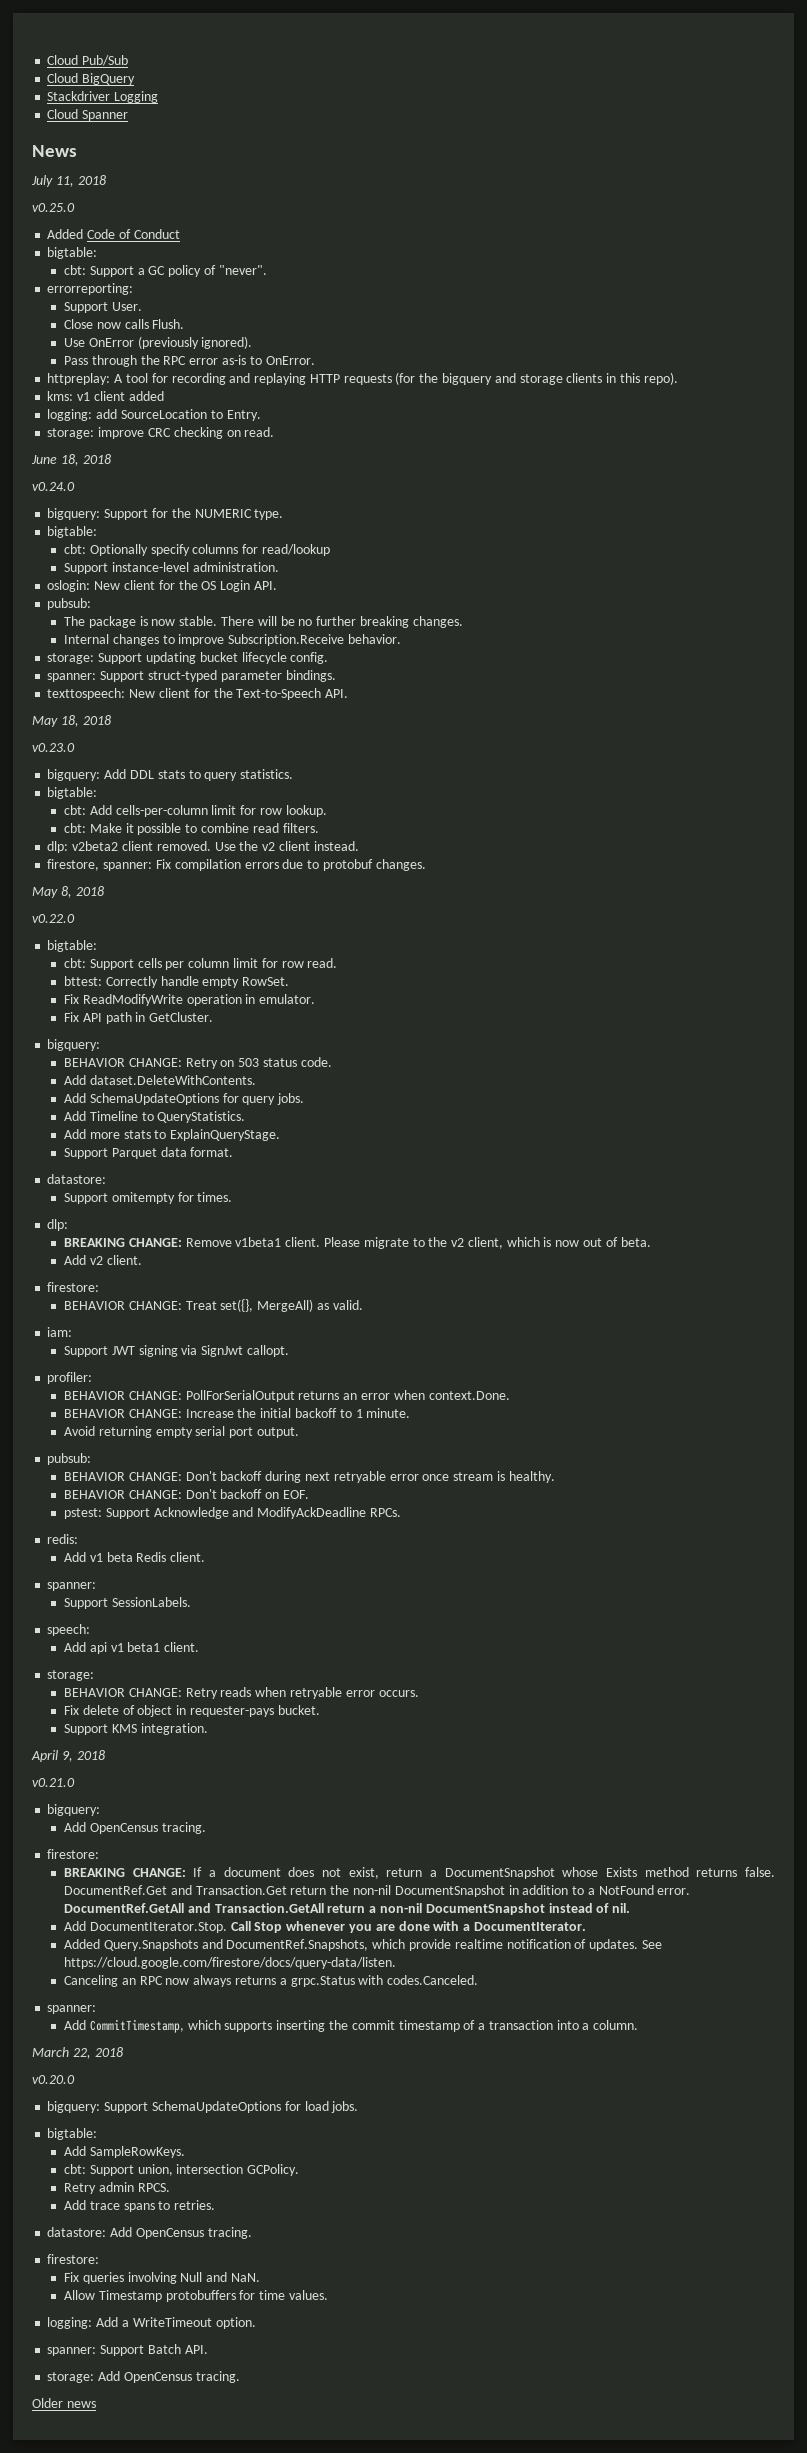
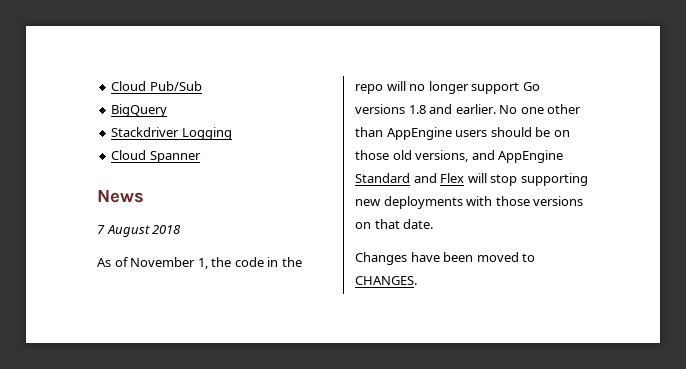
[47,73,79,83] Cloud -> (202, 86) none
[31,175,106,187] [32,203,75,212] [47,229,180,239] [47,247,98,259] [64,265,267,277] [47,283,134,295] [64,302,142,313] [64,319,185,329] [64,336,253,349] [64,355,315,367] [47,372,678,385] [47,391,164,401] [47,409,261,421] [47,427,275,439] [31,454,111,466] [32,482,75,491] [47,508,284,520] [47,526,98,538] [64,544,330,556] [64,562,279,574] [47,580,277,592] [47,598,92,610] [64,616,463,628] [64,634,401,646] [47,652,329,664] [47,670,336,682] [47,688,349,700] [32,715,111,727] [32,743,75,752] [47,769,294,781] [47,787,98,799] [64,805,327,817] [64,823,319,835] [47,841,359,853] [47,859,426,871] [32,886,104,898] [32,914,75,923] [47,940,98,952] [64,958,338,970] [64,976,290,988] [64,994,316,1006] [64,1012,214,1024] [47,1039,101,1051] [64,1057,332,1069] [64,1075,256,1085] [64,1093,305,1105] [64,1111,246,1123] [64,1129,281,1141] [64,1147,234,1159] [47,1174,107,1184] [64,1192,233,1204] [47,1219,69,1231] [64,1237,651,1249] [64,1255,142,1265] [47,1282,100,1292] [64,1299,363,1312] [47,1327,73,1337] [64,1345,289,1357] [47,1372,93,1384] [64,1390,510,1402] [64,1408,411,1418] [64,1426,299,1438] [47,1453,92,1465] [64,1471,555,1483] [64,1489,309,1499] [64,1507,401,1519] [47,1534,79,1544] [64,1552,206,1562] [47,1582,97,1591] [64,1597,191,1609] [47,1624,91,1636] [64,1642,200,1654] [47,1670,95,1681] [64,1687,419,1699] [64,1705,320,1717] [64,1723,208,1735] [31,1750,105,1762] [32,1778,75,1787] [47,1804,101,1816] [64,1822,206,1834] [47,1849,100,1859] [64,1867,775,1879] [64,1885,691,1897] [64,1903,631,1915] [64,1921,586,1933] [64,1939,662,1951] [64,1957,397,1969] [64,1975,479,1987] [47,2005,97,2014] [64,2019,639,2033] [32,2047,123,2059] [32,2075,75,2084] [47,2101,359,2113] [47,2128,98,2140] [64,2146,185,2158] [64,2164,300,2176] [64,2182,170,2194] [64,2200,216,2212] [47,2227,252,2239] [47,2254,100,2264] [64,2272,260,2284] [64,2290,328,2302] [47,2317,256,2329] [47,2344,208,2356] [47,2371,240,2383] [32,2398,96,2408] July 11, 2018 // v0.25.0 // Added Code of Conduct // bigtable: // cbt: Support a GC policy of "never". // errorreporting: // Support User. // Close now calls Flush. // Use OnError (previously ignored). // Pass through the RPC error as-is to OnError. // httpreplay: A tool for recording and replaying HTTP requests (for the bigquery and storage clients in this repo). // kms: v1 client added // logging: add SourceLocation to Entry. // storage: improve CRC checking on read. // June 18, 2018 // v0.24.0 // bigquery: Support for the NUMERIC type. // bigtable: // cbt: Optionally specify columns for read/lookup // Support instance-level administration. // oslogin: New client for the OS Login API. // pubsub: // The package is now stable. There will be no further breaking changes. // Internal changes to improve Subscription.Receive behavior. // storage: Support updating bucket lifecycle config. // spanner: Support struct-typed parameter bindings. // texttospeech: New client for the Text-to-Speech API. // May 18, 2018 // v0.23.0 // bigquery: Add DDL stats to query statistics. // bigtable: // cbt: Add cells-per-column limit for row lookup. // cbt: Make it possible to combine read filters. // dlp: v2beta2 client removed. Use the v2 client instead. // firestore, spanner: Fix compilation errors due to protobuf changes. // May 8, 2018 // v0.22.0 // bigtable: // cbt: Support cells per column limit for row read. // bttest: Correctly handle empty RowSet. // Fix ReadModifyWrite operation in emulator. // Fix API path in GetCluster. // bigquery: // BEHAVIOR CHANGE: Retry on 503 status code. // Add dataset.DeleteWithContents. // Add SchemaUpdateOptions for query jobs. // Add Timeline to QueryStatistics. // Add more stats to ExplainQueryStage. // Support Parquet data format. // datastore: // Support omitempty for times. // dlp: // BREAKING CHANGE: Remove v1beta1 client. Please migrate to the v2 client, which is now out of beta. // Add v2 client. // firestore: // BEHAVIOR CHANGE: Treat set({}, MergeAll) as valid. // iam: // Support JWT signing via SignJwt callopt. // profiler: // BEHAVIOR CHANGE: PollForSerialOutput returns an error when context.Done. // BEHAVIOR CHANGE: Increase the initial backoff to 1 minute. // Avoid returning empty serial port output. // pubsub: // BEHAVIOR CHANGE: Don't backoff during next retryable error once stream is healthy. // BEHAVIOR CHANGE: Don't backoff on EOF. // pstest: Support Acknowledge and ModifyAckDeadline RPCs. // redis: // Add v1 beta Redis client. // spanner: // Support SessionLabels. // speech: // Add api v1 beta1 client. // storage: // BEHAVIOR CHANGE: Retry reads when retryable error occurs. // Fix delete of object in requester-pays bucket. // Support KMS integration. // April 9, 2018 // v0.21.0 // bigquery: // Add OpenCensus tracing. // firestore: // BREAKING CHANGE: If a document does not exist, return a DocumentSnapshot whose Exists method returns false. DocumentRef.Get and Transaction.Get return the non-nil DocumentSnapshot in addition to a NotFound error. DocumentRef.GetAll and Transaction.GetAll return a non-nil DocumentSnapshot instead of nil. // Add DocumentIterator.Stop. Call Stop whenever you are done with a DocumentIterator. // Added Query.Snapshots and DocumentRef.Snapshots, which provide realtime notification of updates. See https://cloud.google.com/firestore/docs/query-data/listen. // Canceling an RPC now always returns a grpc.Status with codes.Canceled. // spanner: // Add CommitTimestamp, which supports inserting the commit timestamp of a transaction into a column. // March 22, 2018 // v0.20.0 // bigquery: Support SchemaUpdateOptions for load jobs. // bigtable: // Add SampleRowKeys. // cbt: Support union, intersection GCPolicy. // Retry admin RPCS. // Add trace spans to retries. // datastore: Add OpenCensus tracing. // firestore: // Fix queries involving Null and NaN. // Allow Timestamp protobuffers for time values. // logging: Add a WriteTimeout option. // spanner: Support Batch API. // storage: Add OpenCensus tracing. // Older news -> [97,225,182,237] [97,257,302,269] [355,81,540,94] [355,104,582,114] [355,127,570,140] [355,150,564,163] [355,173,588,186] [355,196,584,209] [355,219,434,229] [355,252,536,265] [355,276,417,285] 7 August 2018 // As of November 1, the code in the repo will no longer support Go versions 1.8 and earlier. No one other than AppEngine users should be on those old versions, and AppEngine Standard and Flex will stop supporting new deployments with those versions on that date. // Changes have been moved to CHANGES.

